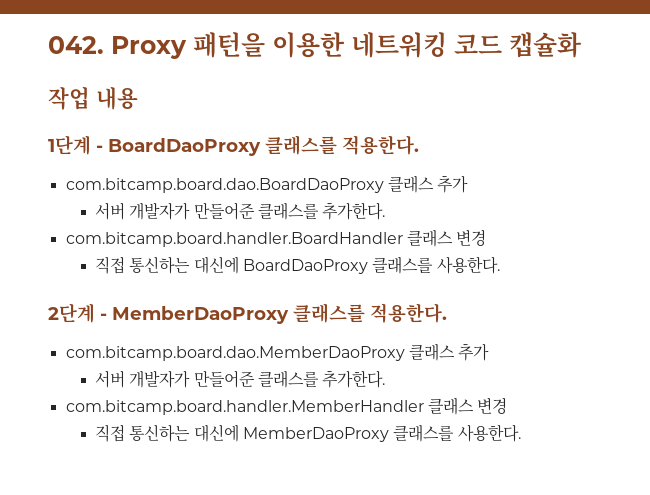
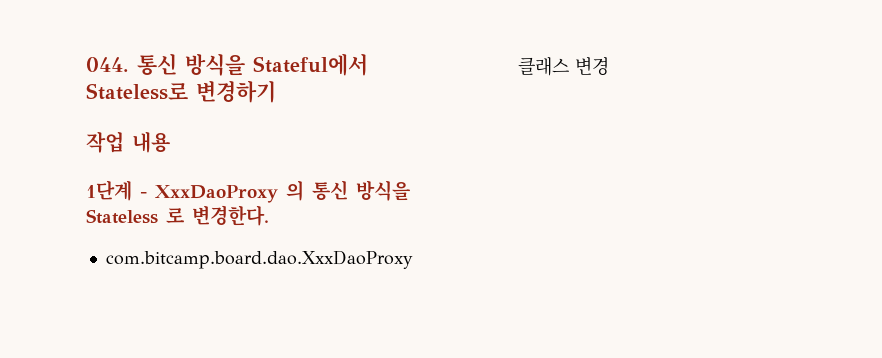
[48,32,582,59] [48,86,138,110] [48,135,419,156] [65,175,469,193] [94,202,386,220] [65,229,487,247] [94,256,500,274] [48,303,447,324] [65,343,490,361] [94,370,386,388] [65,397,508,415] [94,424,521,442] 042. Proxy 패턴을 이용한 네트워킹 코드 캡슐화 // 작업 내용 // 1단계 - BoardDaoProxy 클래스를 적용한다. // com.bitcamp.board.dao.BoardDaoProxy 클래스 추가 // 서버 개발자가 만들어준 클래스를 추가한다. // com.bitcamp.board.handler.BoardHandler 클래스 변경 // 직접 통신하는 대신에 BoardDaoProxy 클래스를 사용한다. // 2단계 - MemberDaoProxy 클래스를 적용한다. // com.bitcamp.board.dao.MemberDaoProxy 클래스 추가 // 서버 개발자가 만들어준 클래스를 추가한다. // com.bitcamp.board.handler.MemberHandler 클래스 변경 // 직접 통신하는 대신에 MemberDaoProxy 클래스를 사용한다. -> [86,53,368,76] [86,80,276,103] [86,131,170,153] [86,180,411,203] [86,205,269,226] [105,250,413,269] [517,57,609,76] 044. 통신 방식을 Stateful에서 Stateless로 변경하기 // 작업 내용 // 1단계 - XxxDaoProxy 의 통신 방식을 Stateless 로 변경한다. // com.bitcamp.board.dao.XxxDaoProxy 클래스 변경

